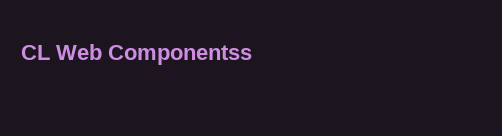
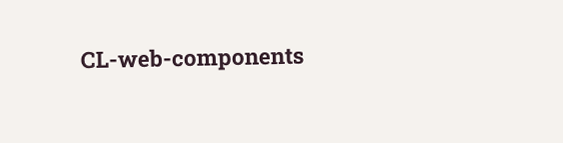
[21,44,252,65] CL Web Componentss -> [80,45,304,74] CL-web-components

